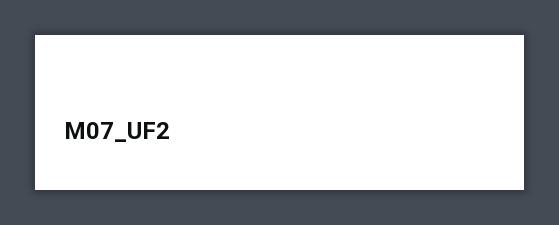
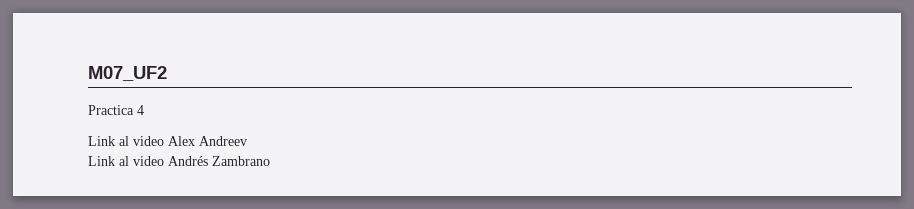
(170, 132) none -> [88,105,144,115] [88,136,247,146] [88,156,270,166] // Practica 4 // Link al video Alex Andreev // Link al video Andrés Zambrano

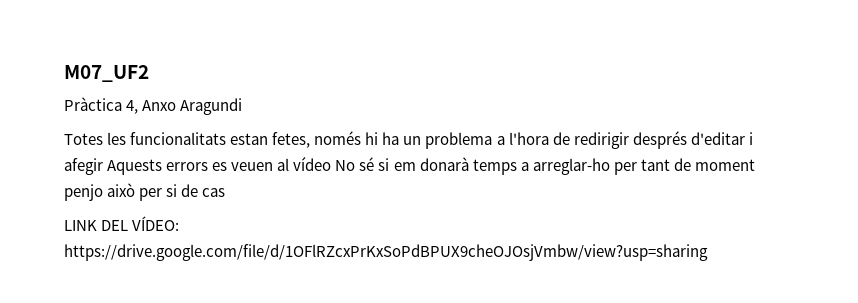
[88,105,144,115] [88,136,247,146] [88,156,270,166] Practica 4 // Link al video Alex Andreev // Link al video Andrés Zambrano -> [64,97,243,115] [64,131,753,149] [64,157,755,175] [64,183,226,201] [64,216,180,231] [64,244,708,261] Pràctica 4, Anxo Aragundi // Totes les funcionalitats estan fetes, només hi ha un problema a l'hora de redirigir després d'editar i afegir Aquests errors es veuen al vídeo No sé si em donarà temps a arreglar-ho per tant de moment penjo això per si de cas // LINK DEL VÍDEO: https://drive.google.com/file/d/1OFlRZcxPrKxSoPdBPUX9cheOJOsjVmbw/view?usp=sharing

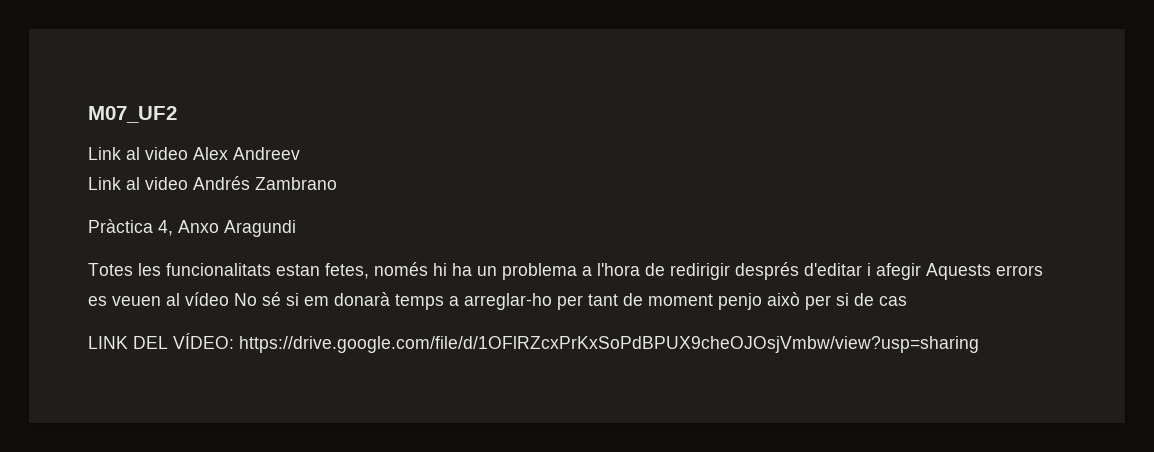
(149, 73) none -> [88,147,300,160] [88,176,337,190] // Link al video Alex Andreev // Link al video Andrés Zambrano

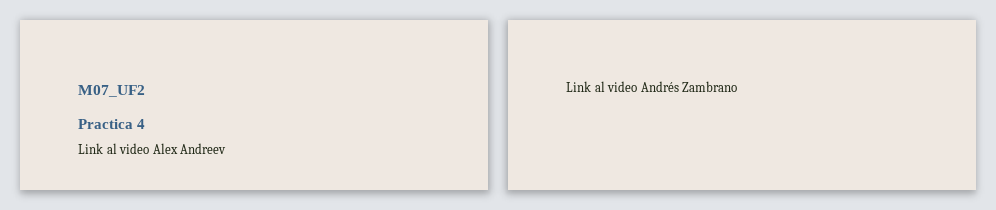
(177, 114) none -> [78,119,146,129] // Practica 4
[88,219,296,237] [88,262,1043,280] [88,292,907,310] [88,333,979,353] // Pràctica 4, Anxo Aragundi // Totes les funcionalitats estan fetes, només hi ha un problema a l'hora de redirigir després d'editar i afegir Aquests errors es veuen al vídeo No sé si em donarà temps a arreglar-ho per tant de moment penjo això per si de cas // LINK DEL VÍDEO: https://drive.google.com/file/d/1OFlRZcxPrKxSoPdBPUX9cheOJOsjVmbw/view?usp=sharing -> (738, 86) none

